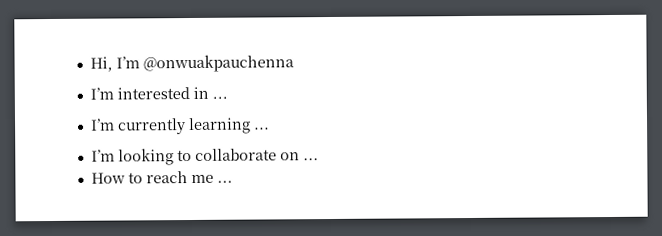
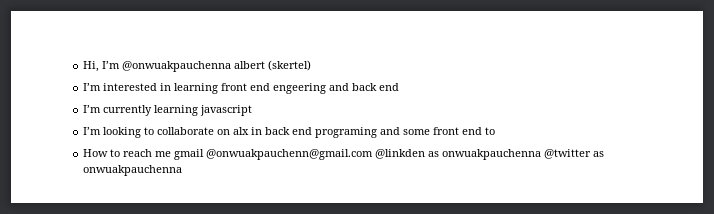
(294, 63) none -> [234,60,312,71] albert (skertel)
[211,96,228,99] ... -> [174,83,400,94] learning front end engeering and back end
[253,127,270,130] ... -> [200,105,253,116] javascript
[302,158,319,161] [90,171,233,184] ... // How to reach me ... -> [233,127,496,138] [83,149,605,160] [83,165,183,176] alx in back end programing and some front end to // How to reach me gmail @onwuakpauchenn@gmail.com @linkden as onwuakpauchenna @twitter as onwuakpauchenna

